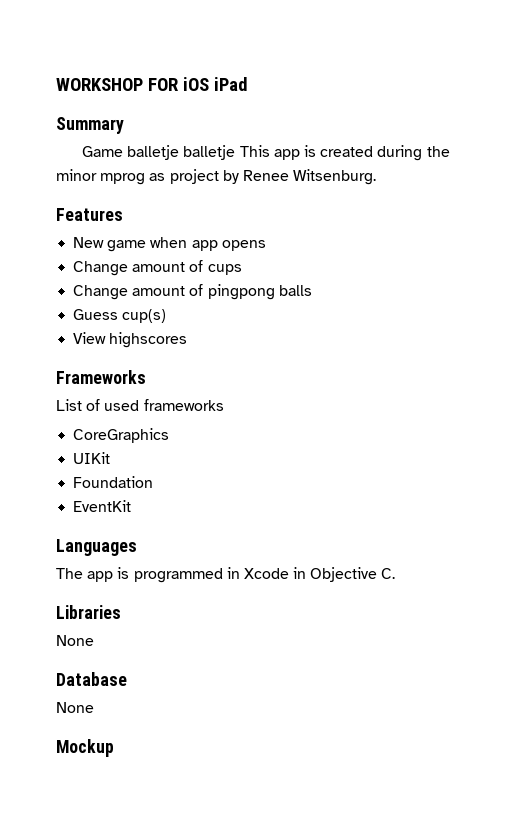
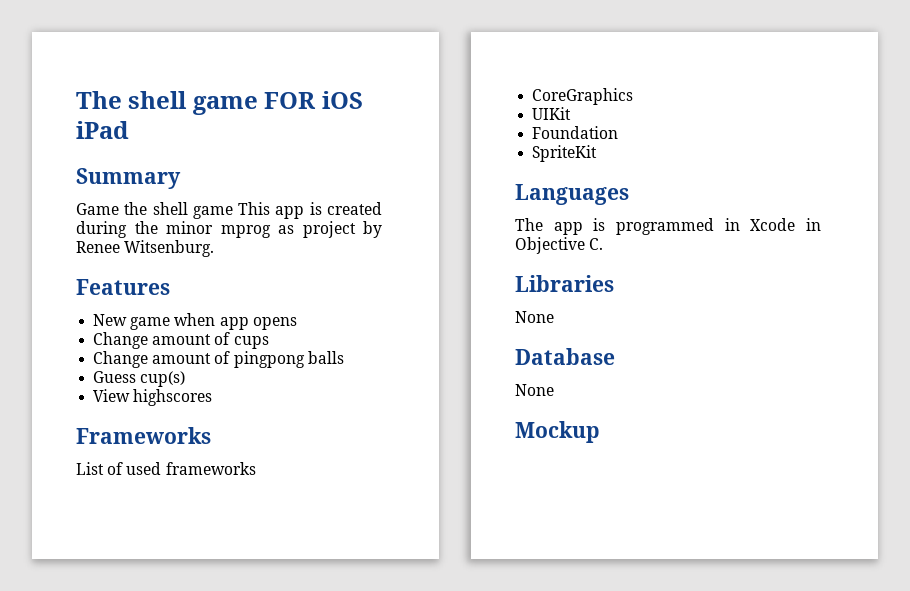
[56,78,143,91] WORKSHOP -> [76,91,258,115] The shell game
[127,145,236,160] balletje balletje -> [124,202,233,219] the shell game
[73,500,132,512] EventKit -> [532,145,598,162] SpriteKit

